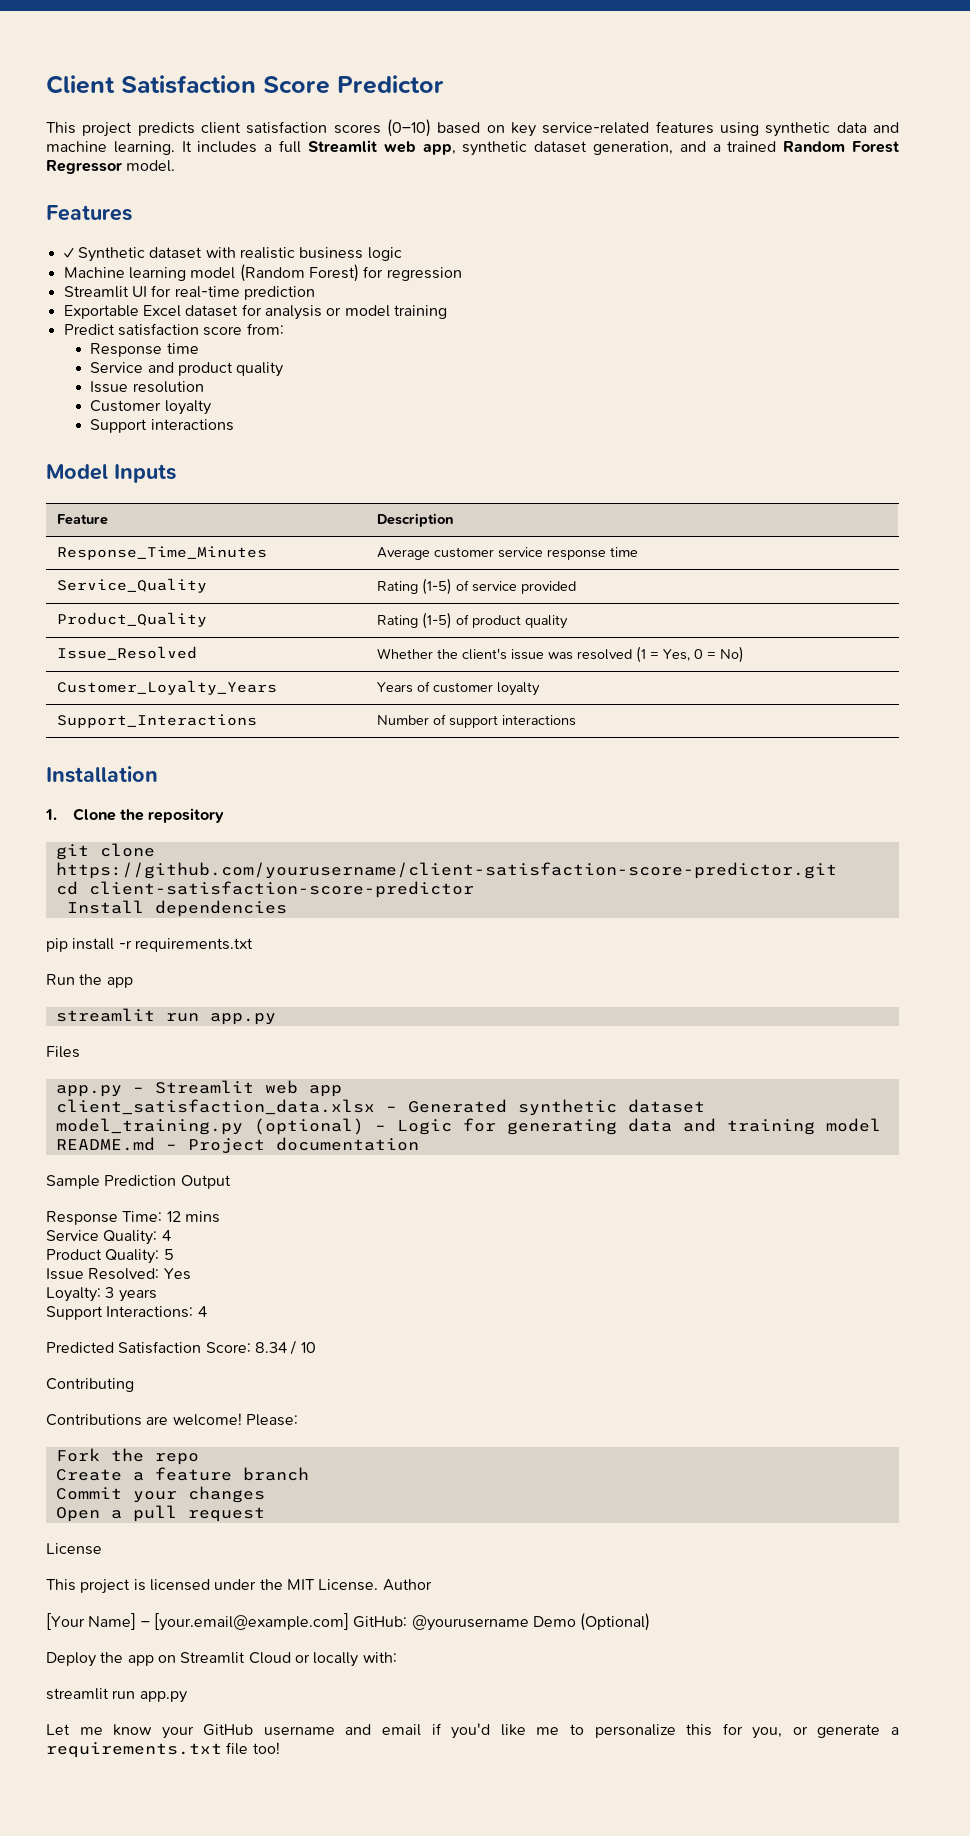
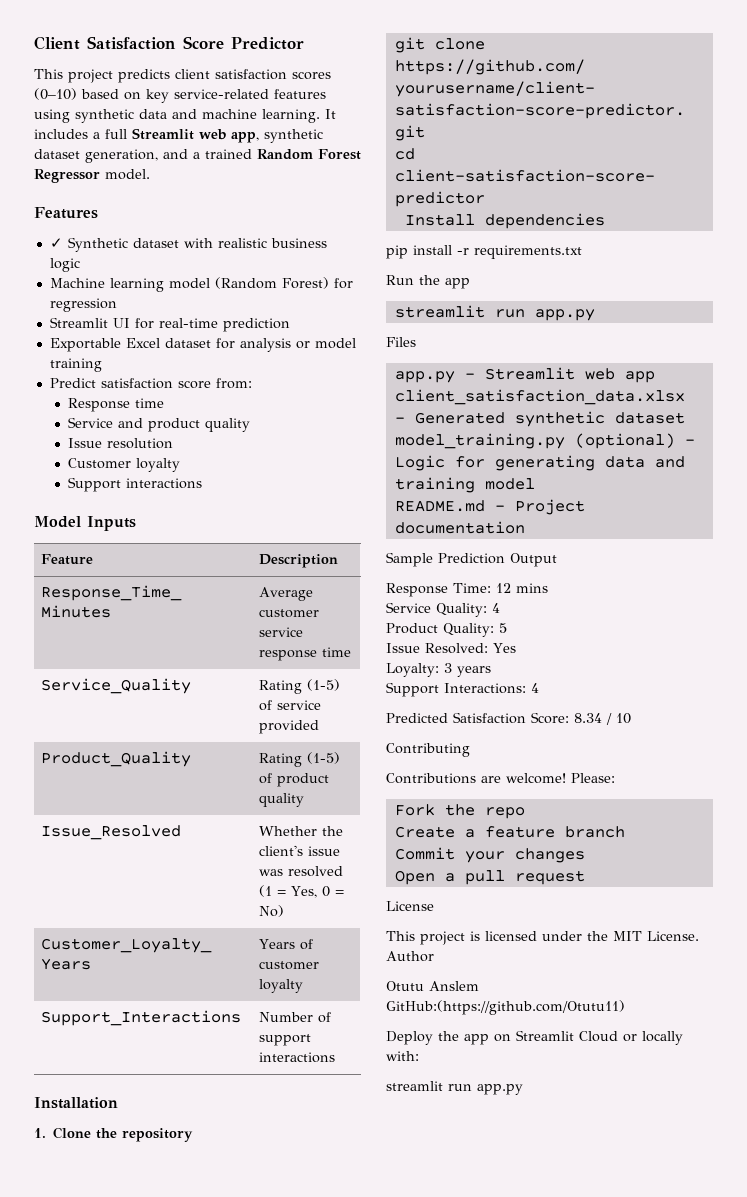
[46,1613,651,1631] [Your Name] – [your.email@example.com] GitHub: @yourusername Demo (Optional) -> [386,981,479,991] [386,1000,625,1015] Otutu Anslem GitHub:(https://github.com/Otutu11)
[46,1723,899,1739] [46,1742,280,1758] // Let me know your GitHub username and email if you'd like me to personalize this for you, or generate a requirements.txt file too! -> (523, 1089) none

